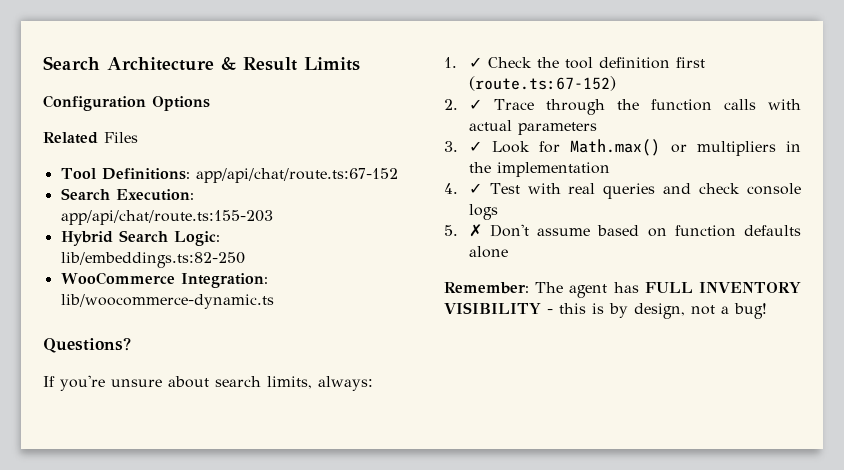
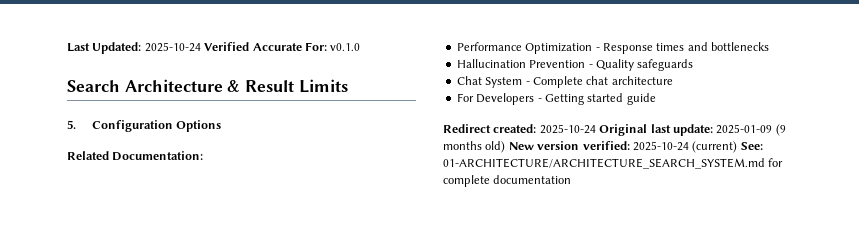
(43, 63) none -> [67,42,361,54] Last Updated: 2025-10-24 Verified Accurate For: v0.1.0 //
(360, 64) none -> [67,120,76,129] 5.
[104,132,138,143] [60,168,398,183] [60,188,194,201] [60,210,273,225] [60,230,220,246] [60,252,245,268] [60,272,268,288] [60,294,274,309] [43,337,131,353] [43,375,373,391] [444,57,705,69] [468,76,616,91] [444,99,801,115] [468,120,597,135] [444,139,801,156] [468,162,610,177] [444,183,801,199] [468,204,498,220] [444,224,801,237] [468,246,508,258] [444,282,801,298] [444,302,767,319] Files // Tool Definitions: app/api/chat/route.ts:67-152 // Search Execution: app/api/chat/route.ts:155-203 // Hybrid Search Logic: lib/embeddings.ts:82-250 // WooCommerce Integration: lib/woocommerce-dynamic.ts // Questions? // If you're unsure about search limits, always: // 1. ✓ Check the tool definition first (route.ts:67-152) // 2. ✓ Trace through the function calls with actual parameters // 3. ✓ Look for Math.max() or multipliers in the implementation // 4. ✓ Test with real queries and check console logs // 5. ✗ Don't assume based on function defaults alone // Remember: The agent has FULL INVENTORY VISIBILITY - this is by design, not a bug! -> [112,151,204,161] [456,42,769,54] [456,59,694,71] [456,76,673,88] [456,93,656,105] [443,124,786,136] [443,141,763,153] [443,158,784,169] [443,175,572,187] Documentation: // Performance Optimization - Response times and bottlenecks // Hallucination Prevention - Quality safeguards // Chat System - Complete chat architecture // For Developers - Getting started guide // Redirect created: 2025-10-24 Original last update: 2025-01-09 (9 months old) New version verified: 2025-10-24 (current) See: 01-ARCHITECTURE/ARCHITECTURE_SEARCH_SYSTEM.md for complete documentation

